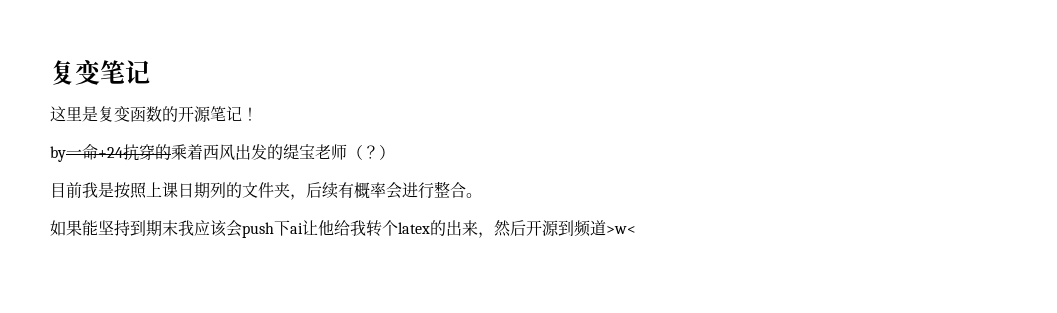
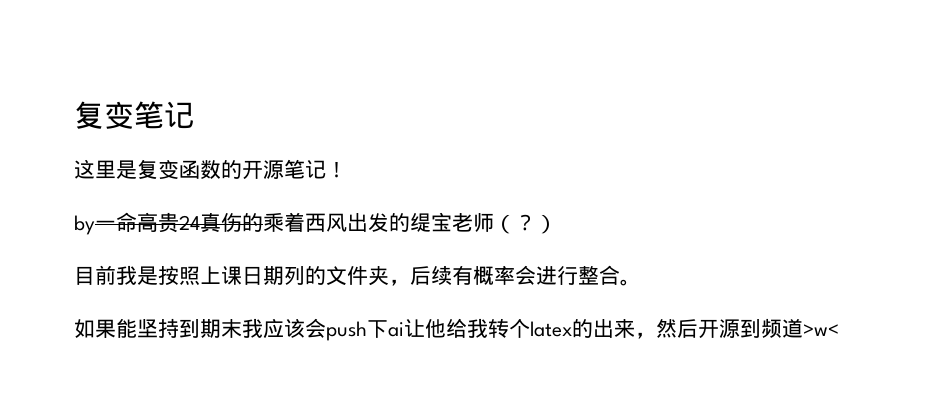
[98,144,155,161] +24抗穿 -> [137,212,242,233] 高贵24真伤

